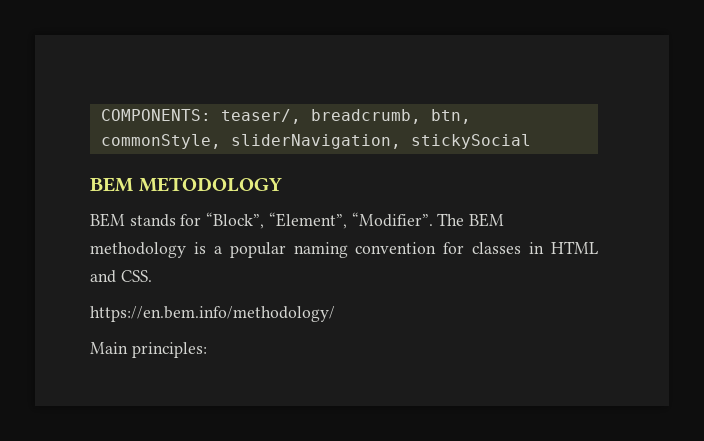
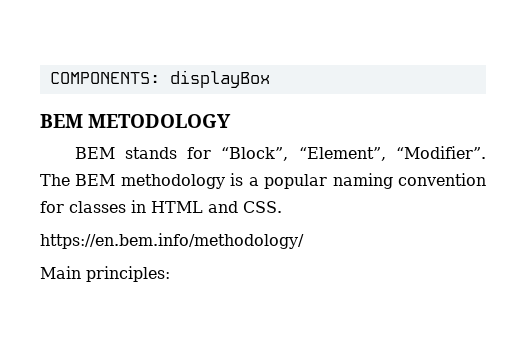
[220,109,471,124] [100,134,531,149] teaser/, breadcrumb, btn, commonStyle, sliderNavigation, stickySocial -> [169,70,270,88] displayBox

